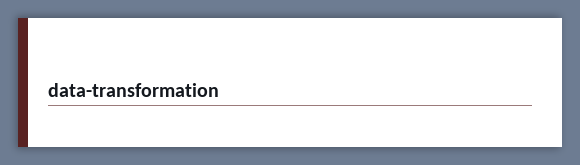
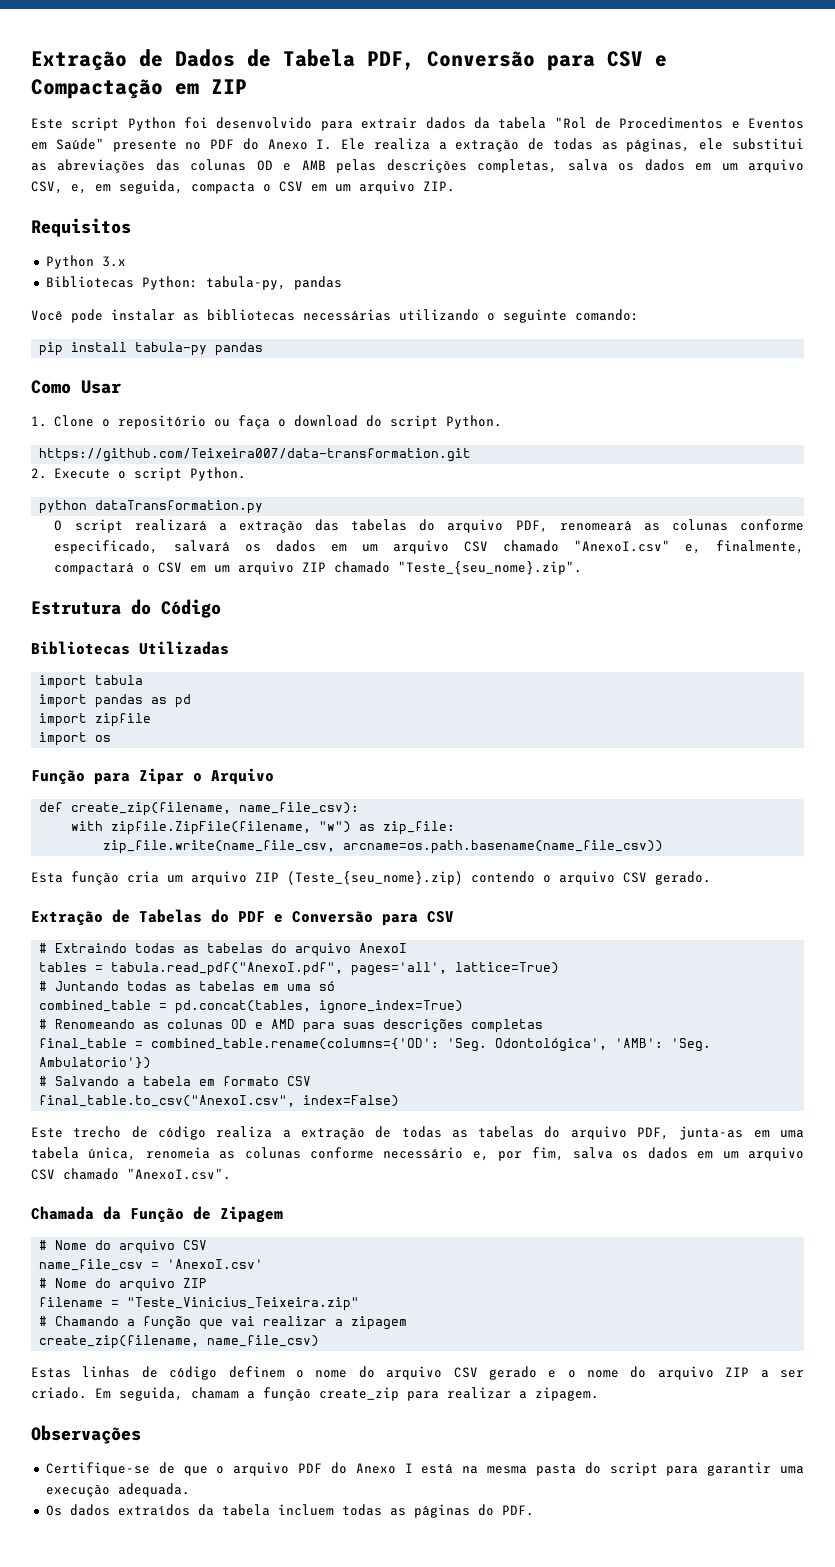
[48,83,219,97] data-transformation -> [31,49,667,71] [31,79,247,99] [31,117,804,131] [31,138,804,152] [31,159,805,173] [31,180,455,194] [31,218,131,237] [45,255,126,269] [45,276,342,290] [31,309,639,323] [39,342,264,356] [31,380,121,394] [31,415,503,429] [39,448,472,462] [31,467,247,481] [39,500,264,514] [54,519,804,533] [54,540,804,554] [54,561,583,575] [31,599,221,618] [31,641,229,655] [39,675,144,689] [39,694,192,708] [39,713,152,727] [39,732,112,746] [31,768,274,785] [39,802,360,816] [71,821,456,835] [103,840,664,854] [31,871,711,885] [31,909,454,926] [39,943,408,957] [39,962,560,976] [39,981,336,991] [39,1000,464,1014] [39,1019,544,1033] [39,1038,712,1052] [39,1057,152,1069] [39,1076,312,1086] [39,1095,400,1107] [31,1126,804,1140] [31,1147,804,1161] [31,1168,231,1180] [31,1206,283,1223] [39,1240,208,1254] [39,1259,264,1271] [39,1278,208,1292] [39,1297,360,1311] [39,1316,408,1330] [39,1335,320,1349] [31,1366,805,1380] [31,1387,599,1401] [31,1425,141,1444] [45,1462,805,1476] [45,1483,190,1497] [45,1504,534,1518] Extração de Dados de Tabela PDF, Conversão para CSV e Compactação em ZIP // Este script Python foi desenvolvido para extrair dados da tabela "Rol de Procedimentos e Eventos em Saúde" presente no PDF do Anexo I. Ele realiza a extração de todas as páginas, ele substitui as abreviações das colunas OD e AMB pelas descrições completas, salva os dados em um arquivo CSV, e, em seguida, compacta o CSV em um arquivo ZIP. // Requisitos // Python 3.x // Bibliotecas Python: tabula-py, pandas // Você pode instalar as bibliotecas necessárias utilizando o seguinte comando: // pip install tabula-py pandas // Como Usar // 1. Clone o repositório ou faça o download do script Python. // https://github.com/Teixeira007/data-transformation.git // 2. Execute o script Python. // python dataTransformation.py // O script realizará a extração das tabelas do arquivo PDF, renomeará as colunas conforme especificado, salvará os dados em um arquivo CSV chamado "AnexoI.csv" e, finalmente, compactará o CSV em um arquivo ZIP chamado "Teste_{seu_nome}.zip". // Estrutura do Código // Bibliotecas Utilizadas // import tabula // import pandas as pd // import zipfile // import os // Função para Zipar o Arquivo // def create_zip(filename, name_file_csv): // with zipfile.ZipFile(filename, "w") as zip_file: // zip_file.write(name_file_csv, arcname=os.path.basename(name_file_csv)) // Esta função cria um arquivo ZIP (Teste_{seu_nome}.zip) contendo o arquivo CSV gerado. // Extração de Tabelas do PDF e Conversão para CSV // # Extraindo todas as tabelas do arquivo AnexoI // tables = tabula.read_pdf("AnexoI.pdf", pages='all', lattice=True) // # Juntando todas as tabelas em uma só // combined_table = pd.concat(tables, ignore_index=True) // # Renomeando as colunas OD e AMD para suas descrições completas // final_table = combined_table.rename(columns={'OD': 'Seg. Odontológica', 'AMB': 'Seg. Ambulatorio'}) // # Salvando a tabela em formato CSV // final_table.to_csv("AnexoI.csv", index=False) // Este trecho de código realiza a extração de todas as tabelas do arquivo PDF, junta-as em uma tabela única, renomeia as colunas conforme necessário e, por fim, salva os dados em um arquivo CSV chamado "AnexoI.csv". // Chamada da Função de Zipagem // # Nome do arquivo CSV // name_file_csv = 'AnexoI.csv' // # Nome do arquivo ZIP // filename = "Teste_Vinicius_Teixeira.zip" // # Chamando a função que vai realizar a zipagem // create_zip(filename, name_file_csv) // Estas linhas de código definem o nome do arquivo CSV gerado e o nome do arquivo ZIP a ser criado. Em seguida, chamam a função create_zip para realizar a zipagem. // Observações // Certifique-se de que o arquivo PDF do Anexo I está na mesma pasta do script para garantir uma execução adequada. // Os dados extraídos da tabela incluem todas as páginas do PDF.

